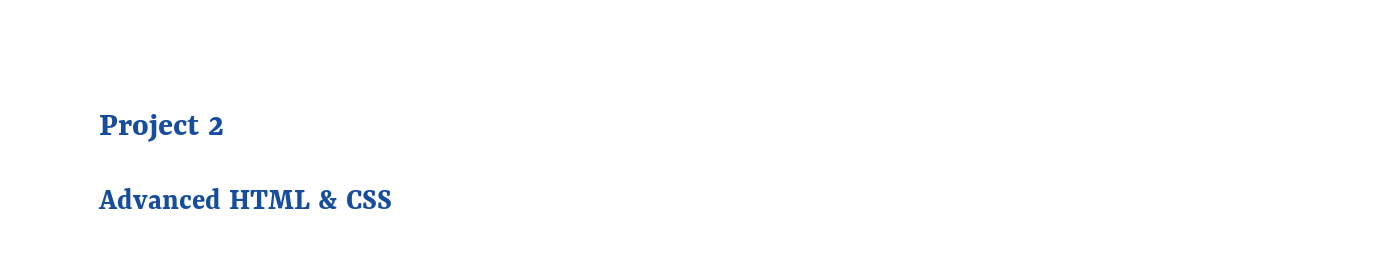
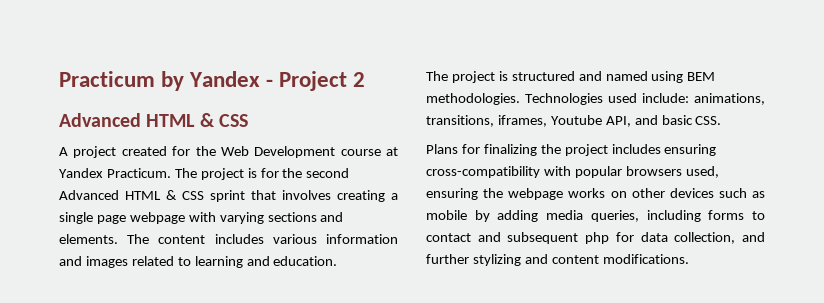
(99, 128) none -> [59,71,274,91] Practicum by Yandex -
(392, 199) none -> [59,146,398,158] [59,168,350,180] [59,190,398,202] [59,212,344,224] [59,234,398,244] [59,256,338,268] [426,71,716,83] [426,93,765,105] [426,115,722,127] [426,144,717,156] [426,166,719,178] [426,188,765,200] [426,210,765,222] [426,232,765,244] [426,254,689,266] // A project created for the Web Development course at Yandex Practicum. The project is for the second Advanced HTML & CSS sprint that involves creating a single page webpage with varying sections and elements. The content includes various information and images related to learning and education. // The project is structured and named using BEM methodologies. Technologies used include: animations, transitions, iframes, Youtube API, and basic CSS. // Plans for finalizing the project includes ensuring cross-compatibility with popular browsers used, ensuring the webpage works on other devices such as mobile by adding media queries, including forms to contact and subsequent php for data collection, and further stylizing and content modifications.

